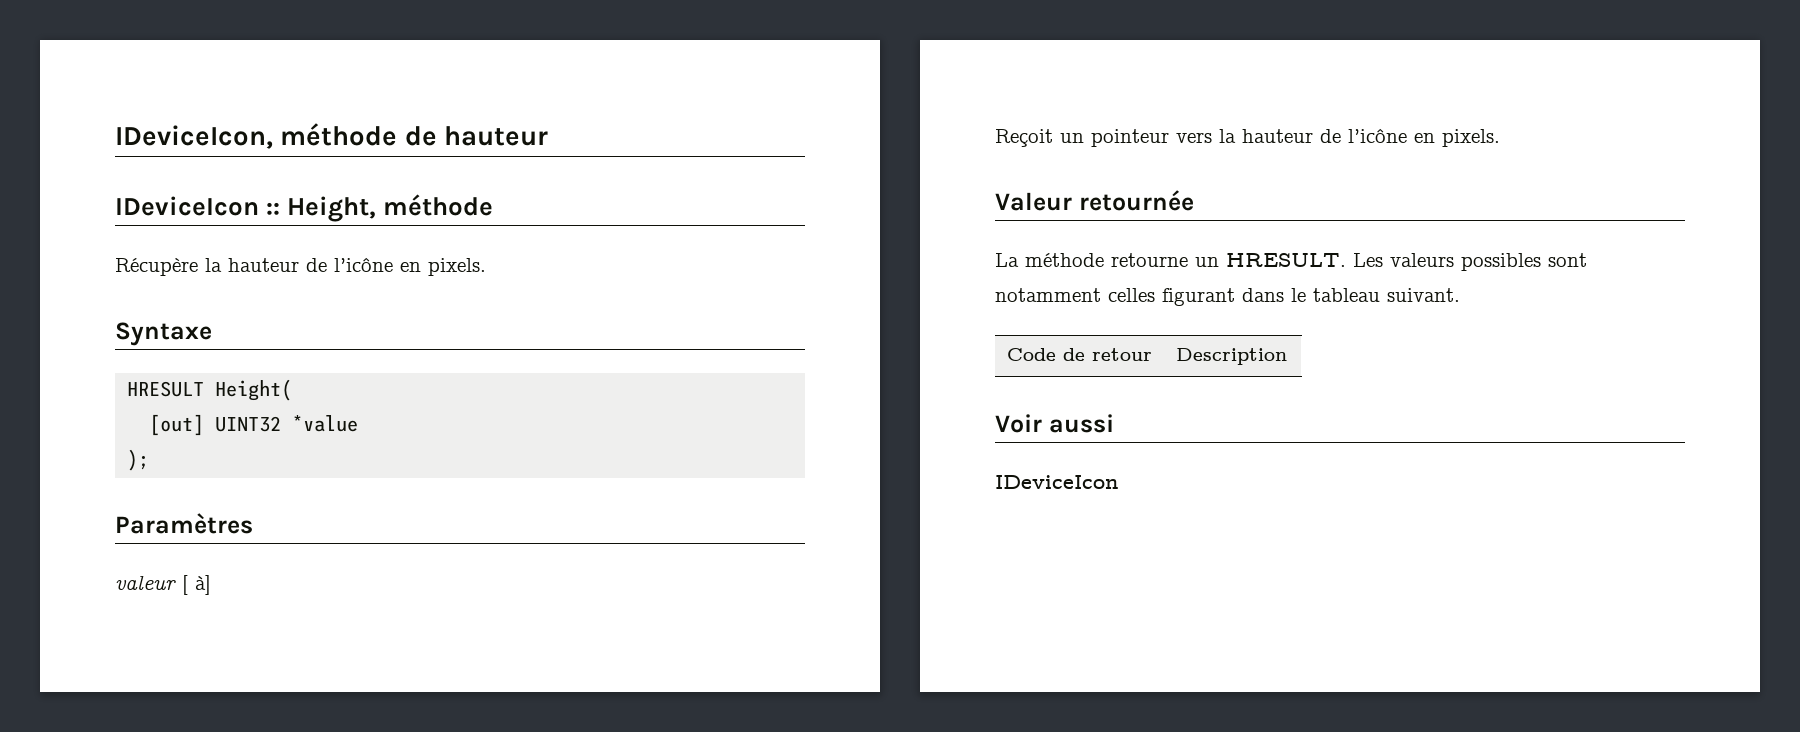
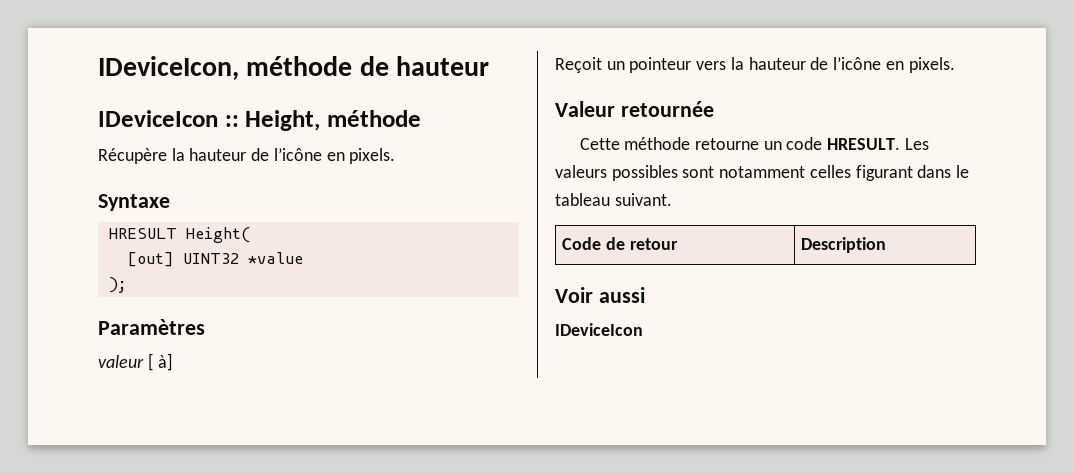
[995,253,1019,267] La -> [579,138,620,150] Cette
(1219, 262) none -> [786,137,823,150] code

